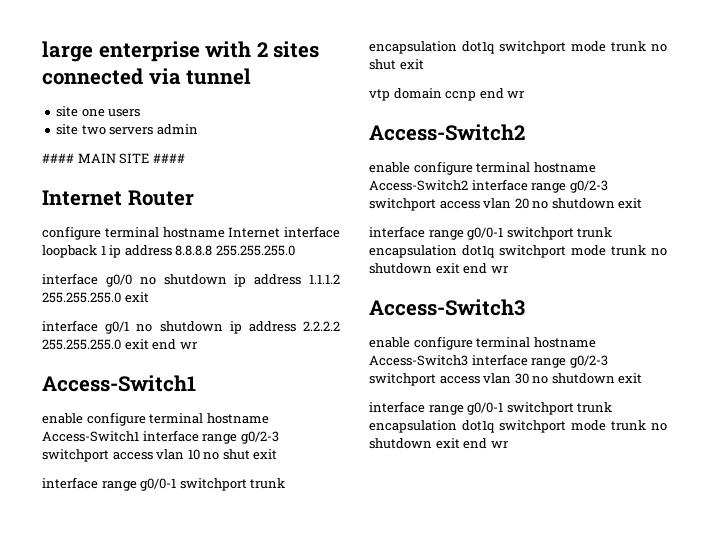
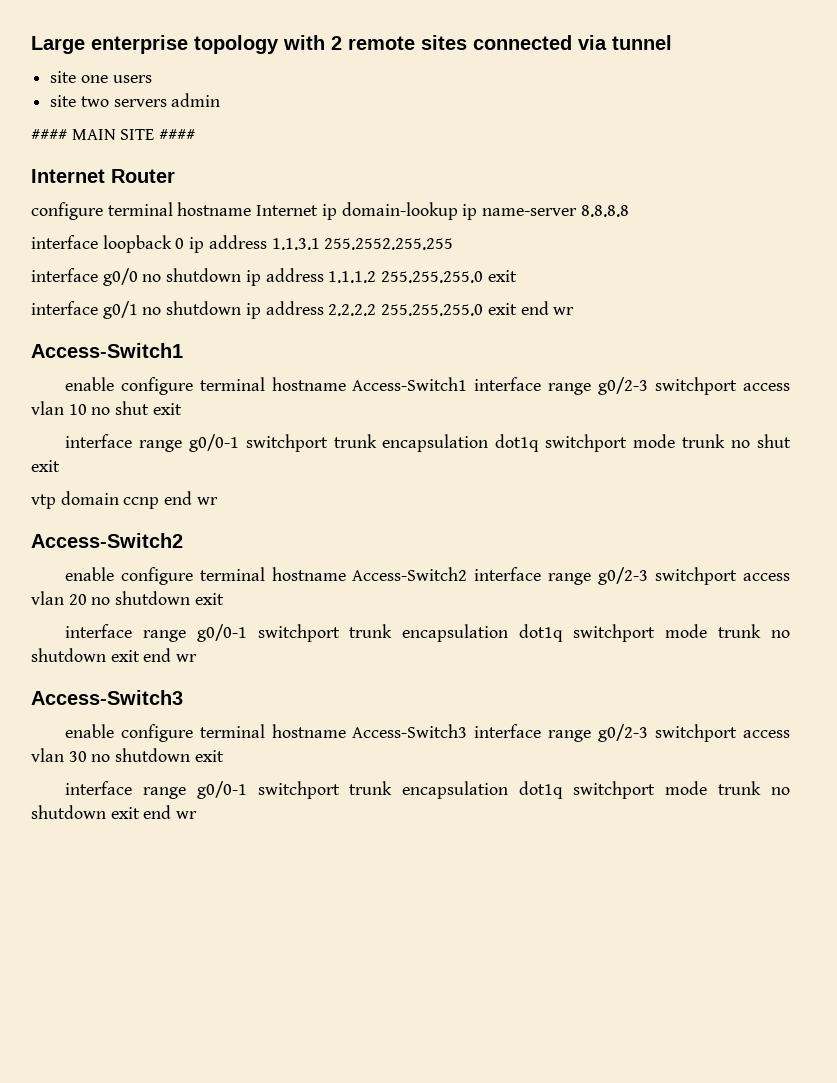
[42,41,200,62] large enterprise -> [31,35,279,54] Large enterprise topology
(268, 49) none -> [348,36,415,50] remote
(281, 232) none -> [321,202,629,220] ip domain-lookup ip name-server 8.8.8.8 //
[100,245,295,258] 1 ip address 8.8.8.8 255.255.255.0 -> [175,235,454,253] 0 ip address 1.1.3.1 255.2552.255.255

